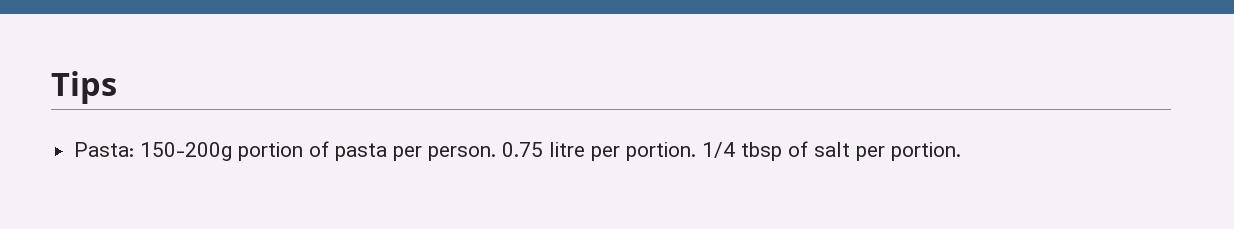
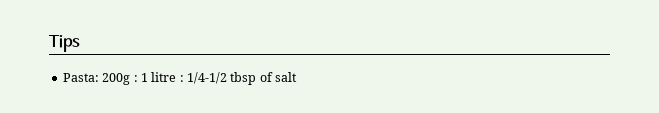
[140,141,736,161] 150-200g portion of pasta per person. 0.75 litre per portion. 1/4 -> [102,72,227,85] 200g : 1 litre : 1/4-1/2
[856,142,962,161] per portion. -> (298, 77) none

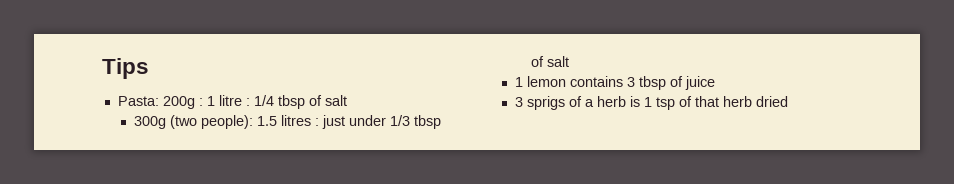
[187,72,298,85] 1/4-1/2 tbsp of salt -> [253,95,347,109] [134,115,442,129] [531,56,570,67] [514,76,715,90] [514,96,788,110] 1/4 tbsp of salt // 300g (two people): 1.5 litres : just under 1/3 tbsp of salt // 1 lemon contains 3 tbsp of juice // 3 sprigs of a herb is 1 tsp of that herb dried

